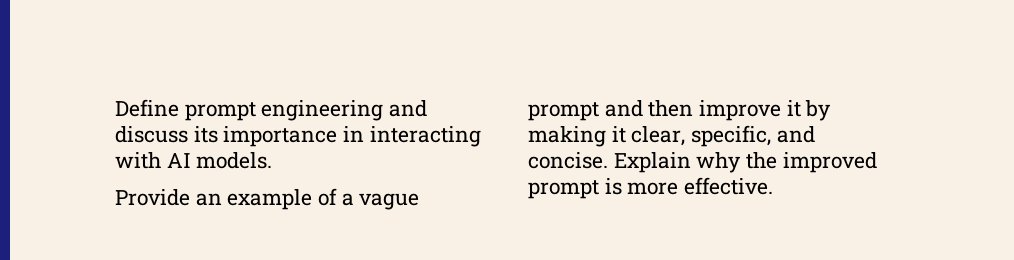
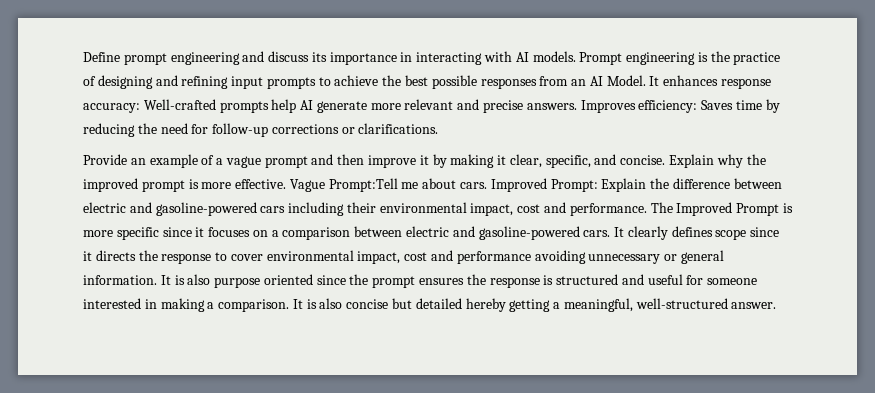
(273, 160) none -> [579,51,781,65] [83,75,772,89] [83,99,780,113] [83,123,439,137] Prompt engineering is the practice of designing and refining input prompts to achieve the best possible responses from an AI Model. It enhances response accuracy: Well-crafted prompts help AI generate more relevant and precise answers. Improves efficiency: Saves time by reducing the need for follow-up corrections or clarifications.
(774, 186) none -> [289,178,782,192] [83,202,793,216] [83,226,780,240] [83,250,724,264] [83,274,758,288] [83,298,777,312] Vague Prompt:Tell me about cars. Improved Prompt: Explain the difference between electric and gasoline-powered cars including their environmental impact, cost and performance. The Improved Prompt is more specific since it focuses on a comparison between electric and gasoline-powered cars. It clearly defines scope since it directs the response to cover environmental impact, cost and performance avoiding unnecessary or general information. It is also purpose oriented since the prompt ensures the response is structured and useful for someone interested in making a comparison. It is also concise but detailed hereby getting a meaningful, well-structured answer.

